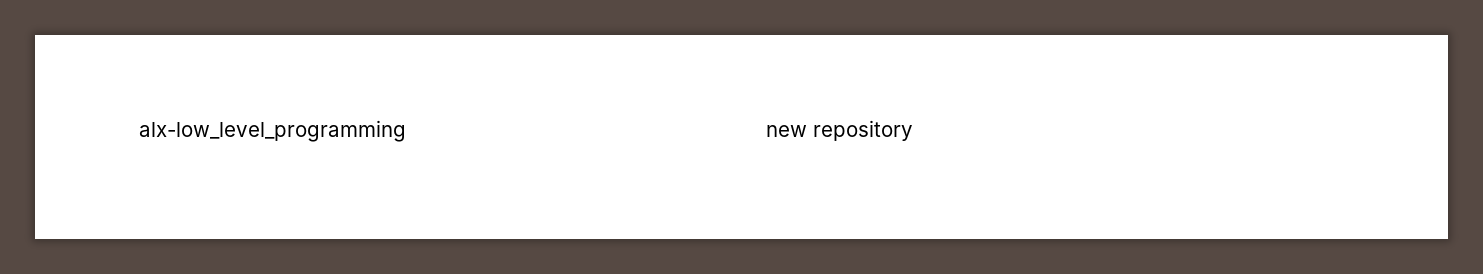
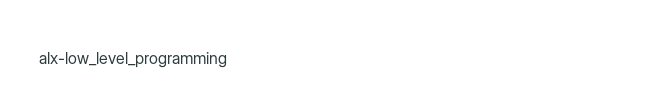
[766,120,913,141] // new repository -> (227, 60) none

